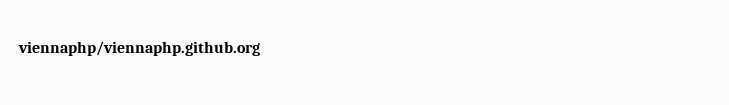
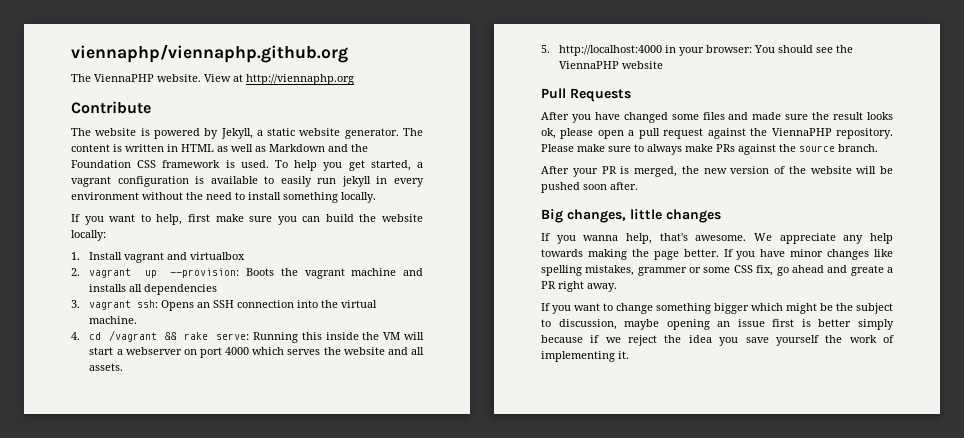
(260, 48) none -> [71,74,354,85] [71,101,151,114] [71,128,424,139] [71,144,368,152] [71,160,423,171] [71,176,424,187] [71,192,376,203] [71,214,423,225] [71,230,106,241] [71,252,246,263] [71,268,423,279] [89,284,218,295] [71,300,378,311] [89,316,138,324] [71,330,424,343] [89,347,425,358] [89,363,124,371] [541,45,854,56] [559,61,664,69] [541,88,631,102] [541,112,893,123] [541,128,893,139] [541,144,878,155] [541,166,893,177] [541,182,638,193] [541,209,721,223] [541,233,893,244] [541,249,893,260] [541,265,894,276] [541,281,617,292] [541,303,893,314] [541,319,894,330] [541,335,894,346] [541,351,629,362] // The ViennaPHP website. View at http://viennaphp.org // Contribute // The website is powered by Jekyll, a static website generator. The content is written in HTML as well as Markdown and the Foundation CSS framework is used. To help you get started, a vagrant configuration is available to easily run jekyll in every environment without the need to install something locally. // If you want to help, first make sure you can build the website locally: // 1. Install vagrant and virtualbox // 2. vagrant up --provision: Boots the vagrant machine and installs all dependencies // 3. vagrant ssh: Opens an SSH connection into the virtual machine. // 4. cd /vagrant && rake serve: Running this inside the VM will start a webserver on port 4000 which serves the website and all assets. // 5. http://localhost:4000 in your browser: You should see the ViennaPHP website // Pull Requests // After you have changed some files and made sure the result looks ok, please open a pull request against the ViennaPHP repository. Please make sure to always make PRs against the source branch. // After your PR is merged, the new version of the website will be pushed soon after. // Big changes, little changes // If you wanna help, that's awesome. We appreciate any help towards making the page better. If you have minor changes like spelling mistakes, grammer or some CSS fix, go ahead and greate a PR right away. // If you want to change something bigger which might be the subject to discussion, maybe opening an issue first is better simply because if we reject the idea you save yourself the work of implementing it.

